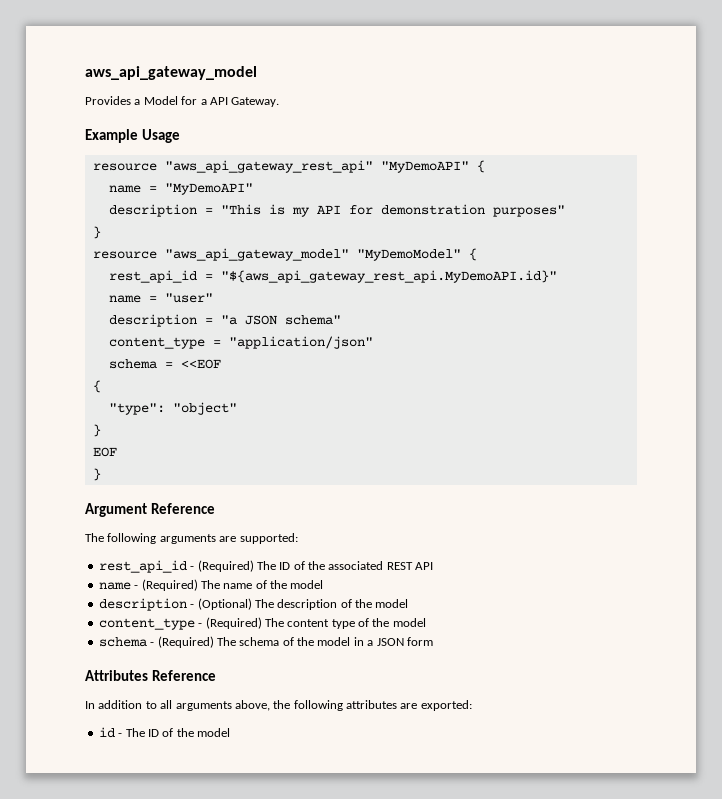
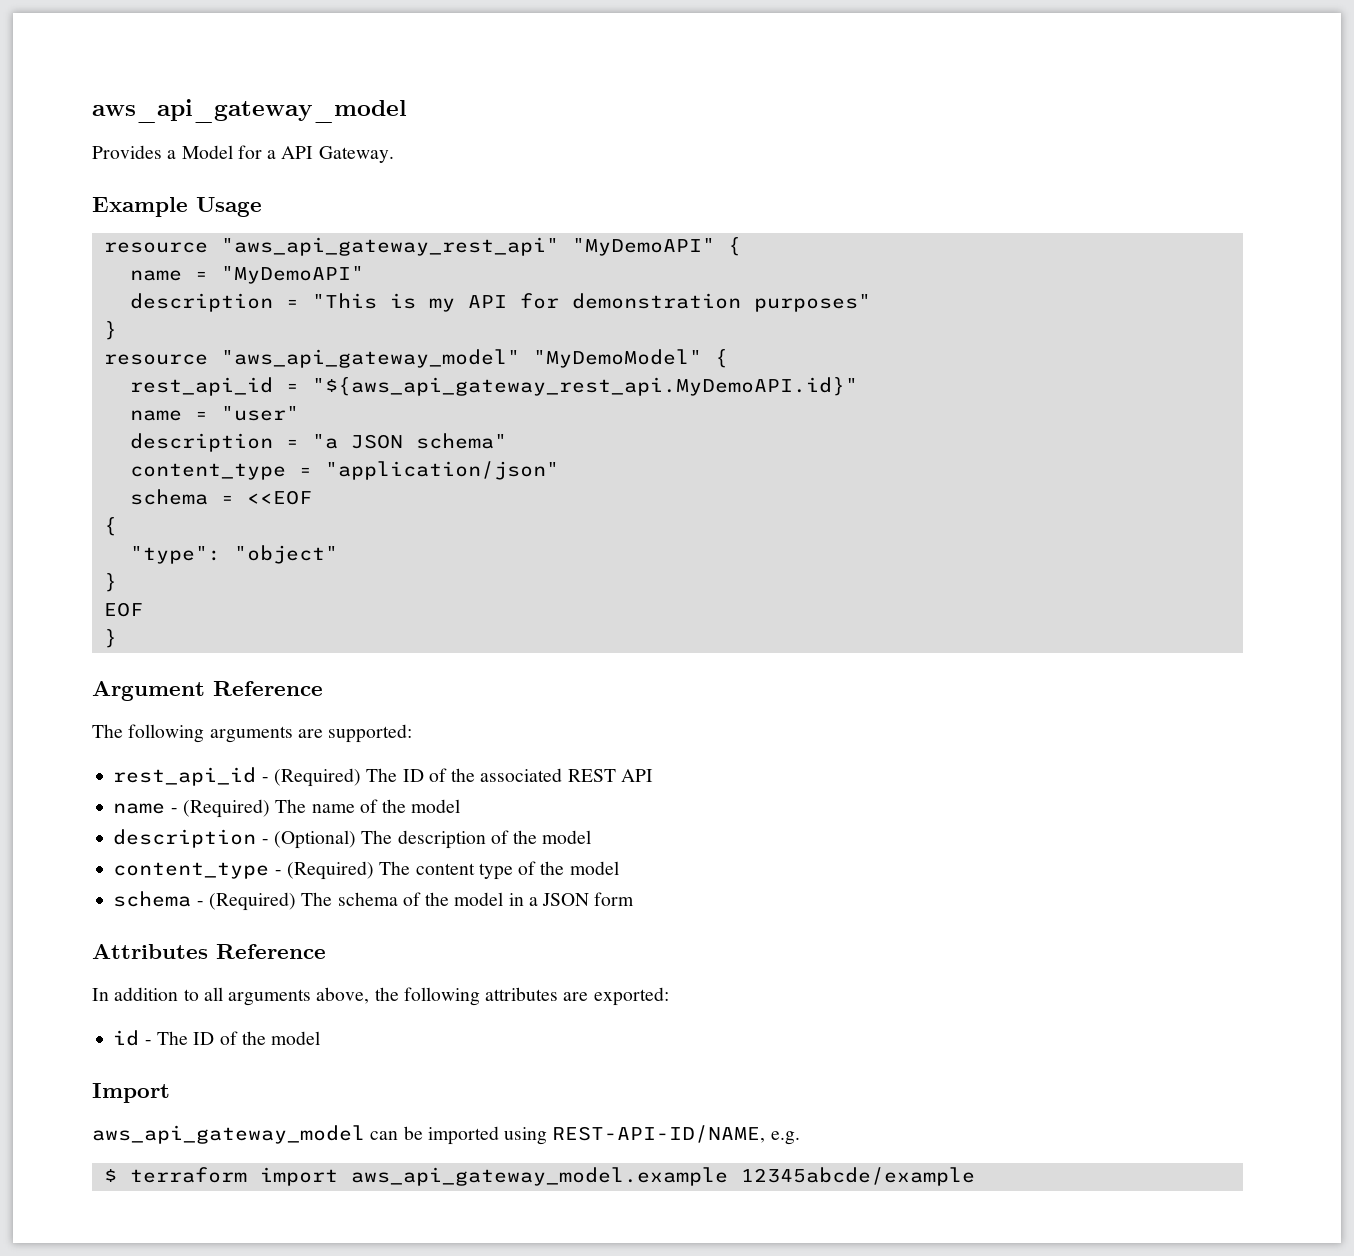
(230, 732) none -> [92,1083,170,1103] [92,1125,800,1145] [103,1167,975,1186] // Import // aws_api_gateway_model can be imported using REST-API-ID/NAME, e.g. // $ terraform import aws_api_gateway_model.example 12345abcde/example

